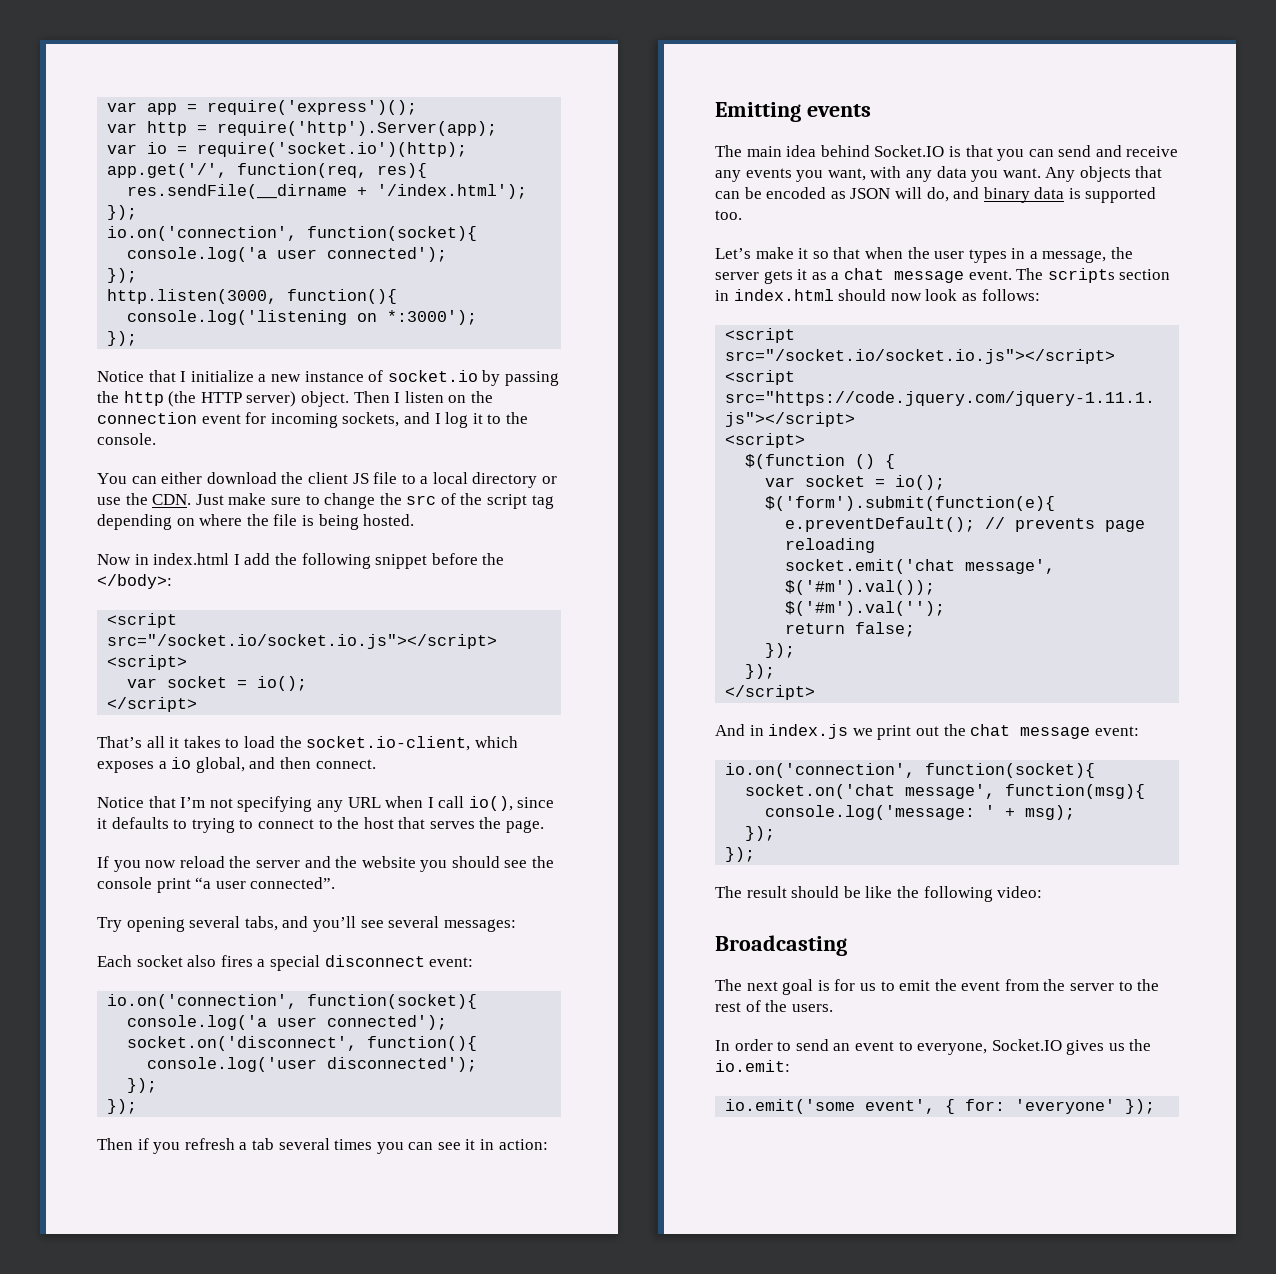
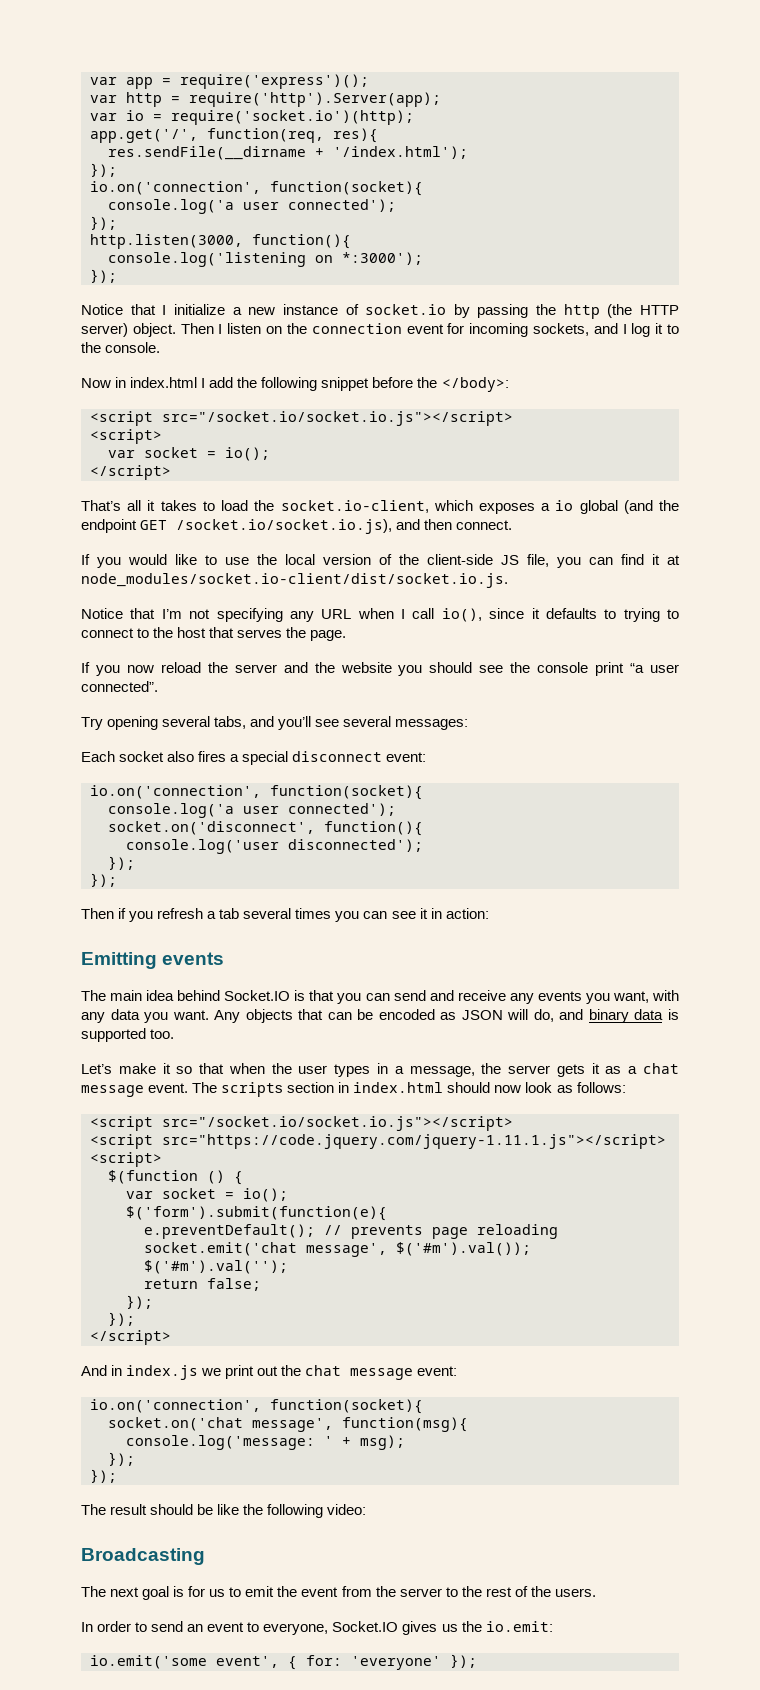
[97,472,558,488] [97,493,554,509] [97,514,415,530] // You can either download the client JS file to a local directory or use the CDN. Just make sure to change the src of the script tag depending on where the file is being hosted. -> (161, 347) none
[195,757,376,773] global, and then connect. -> [579,500,679,514] [81,519,513,534] [81,554,680,568] [81,573,508,588] global (and the endpoint GET /socket.io/socket.io.js), and then connect. // If you would like to use the local version of the client-side JS file, you can find it at node_modules/socket.io-client/dist/socket.io.js.

